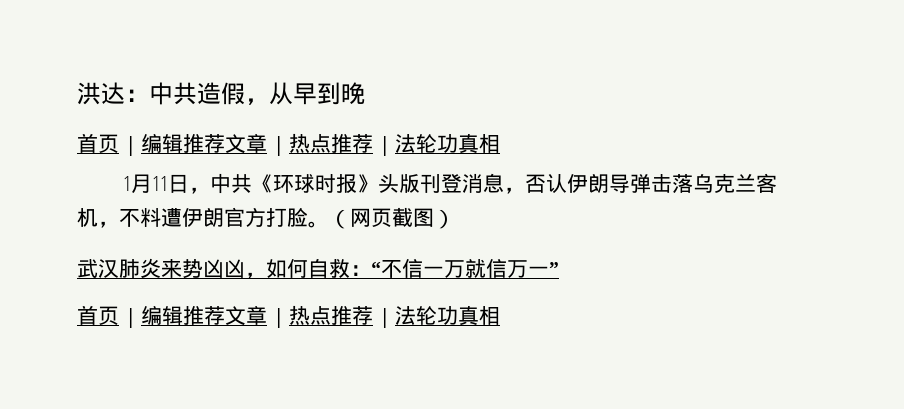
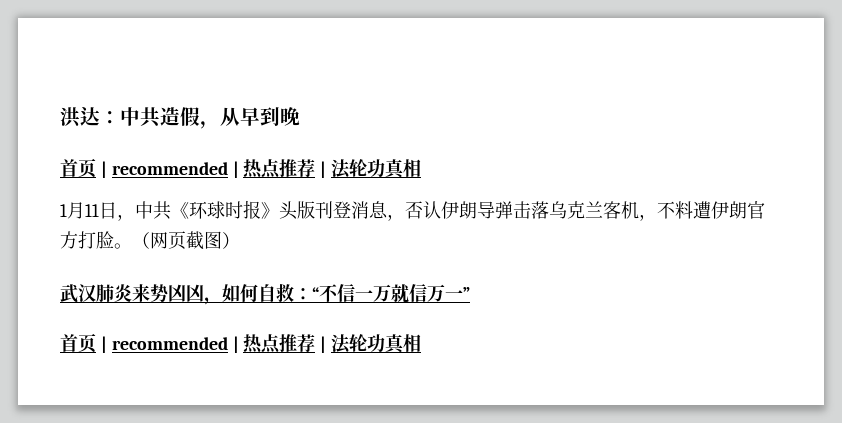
[141,133,268,154] 编辑推荐文章 -> [111,162,228,175] recommended
[141,305,268,326] 编辑推荐文章 -> [111,337,228,350] recommended

